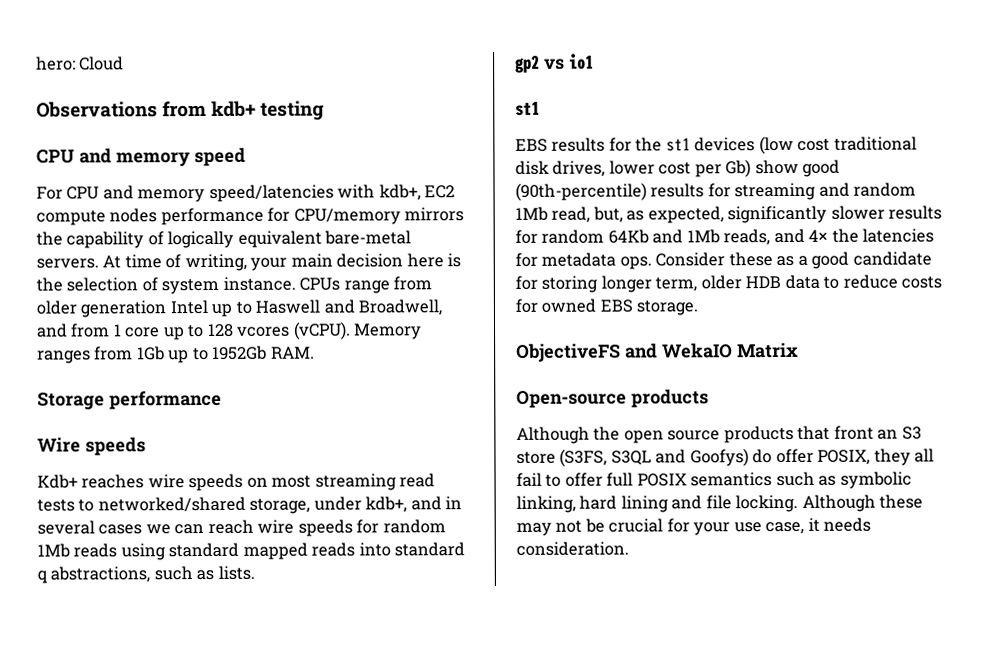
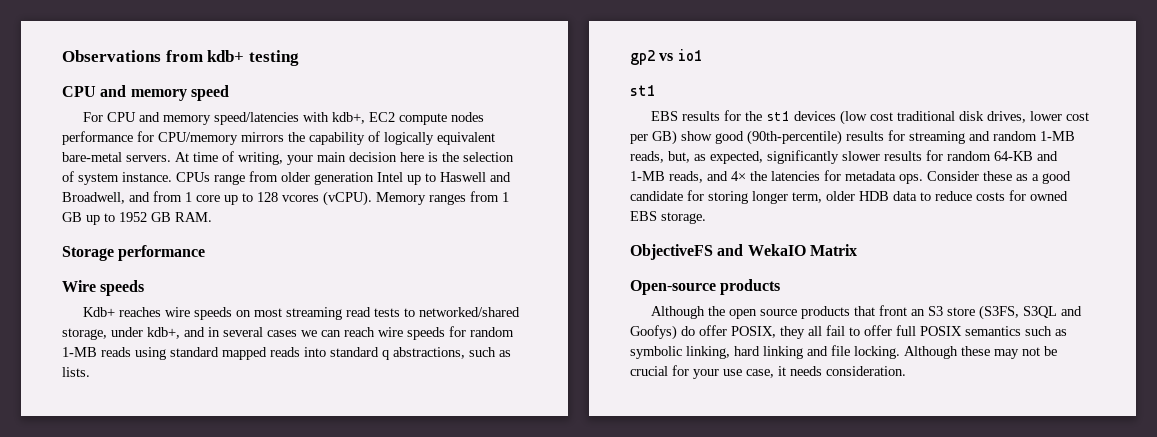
[36,56,125,71] hero: Cloud // -> (62, 56) none
[136,345,268,364] 1Gb up to 1952Gb -> [502,192,509,202] [62,212,171,225] 1 GB up to 1952 GB
[37,543,70,558] 1Mb -> [62,347,97,357] 1-MB
[725,159,752,178] Gb) -> [652,130,677,145] GB)
[515,206,591,223] 1Mb read, -> [1040,131,1075,141] [630,151,664,163] 1-MB reads,
[607,229,720,244] 64Kb and 1Mb -> [994,151,1058,161] [630,171,665,181] 64-KB and 1-MB
[620,495,669,513] lining -> [763,346,803,359] linking

